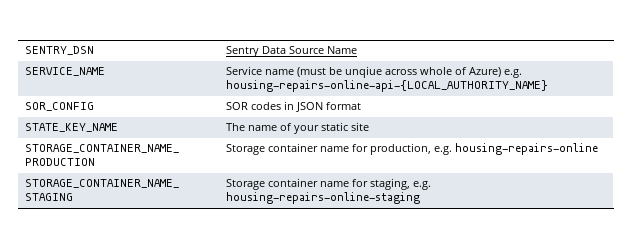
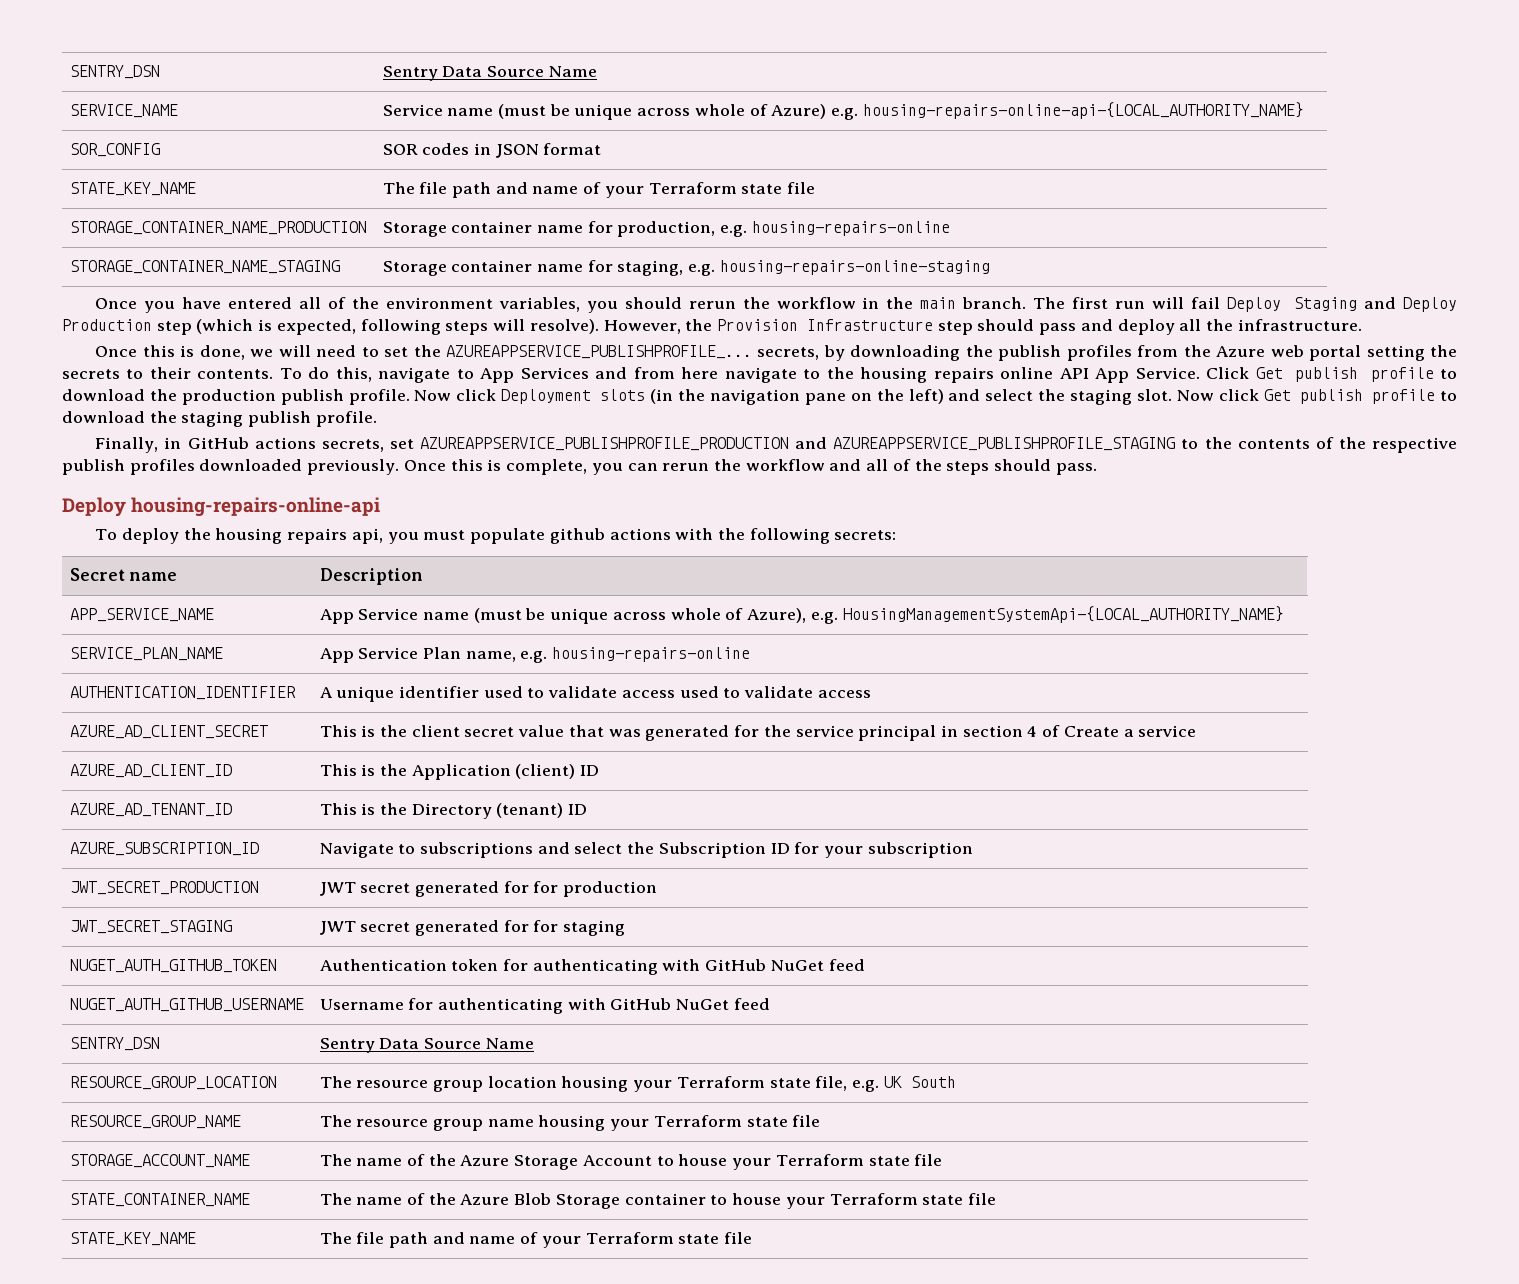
[344,66,382,78] unqiue -> [574,104,633,120] unique
[247,122,369,134] name of your static site -> [419,182,816,198] file path and name of your Terraform state file
(420, 198) none -> [95,297,1458,313] [62,319,1362,335] [95,345,1457,361] [62,367,1457,383] [62,389,1457,405] [62,411,377,427] [95,437,1457,453] [62,459,1097,475] [62,497,381,517] [95,528,897,544] [69,568,178,581] [319,568,423,585] [69,608,214,622] [319,606,1284,624] [69,647,223,661] [319,647,751,663] [69,686,296,700] [319,686,871,702] [69,725,268,739] [319,725,1197,741] [69,764,232,778] [319,764,600,780] [69,803,232,817] [319,803,588,819] [69,842,259,856] [319,842,973,858] [69,881,259,895] [319,881,658,897] [69,920,232,934] [319,920,626,936] [69,959,277,973] [319,959,865,975] [69,998,304,1012] [319,998,770,1014] [69,1037,160,1051] [319,1038,534,1053] [69,1076,277,1090] [319,1076,956,1092] [69,1115,241,1129] [319,1115,821,1131] [69,1154,250,1168] [319,1154,943,1170] [69,1193,250,1207] [319,1193,996,1209] [69,1232,196,1246] [319,1232,753,1248] // Once you have entered all of the environment variables, you should rerun the workflow in the main branch. The first run will fail Deploy Staging and Deploy Production step (which is expected, following steps will resolve). However, the Provision Infrastructure step should pass and deploy all the infrastructure. // Once this is done, we will need to set the AZUREAPPSERVICE_PUBLISHPROFILE_... secrets, by downloading the publish profiles from the Azure web portal setting the secrets to their contents. To do this, navigate to App Services and from here navigate to the housing repairs online API App Service. Click Get publish profile to download the production publish profile. Now click Deployment slots (in the navigation pane on the left) and select the staging slot. Now click Get publish profile to download the staging publish profile. // Finally, in GitHub actions secrets, set AZUREAPPSERVICE_PUBLISHPROFILE_PRODUCTION and AZUREAPPSERVICE_PUBLISHPROFILE_STAGING to the contents of the respective publish profiles downloaded previously. Once this is complete, you can rerun the workflow and all of the steps should pass. // Deploy housing-repairs-online-api // To deploy the housing repairs api, you must populate github actions with the following secrets: // Secret name | Description // APP_SERVICE_NAME | App Service name (must be unique across whole of Azure), e.g. HousingManagementSystemApi-{LOCAL_AUTHORITY_NAME} // SERVICE_PLAN_NAME | App Service Plan name, e.g. housing-repairs-online // AUTHENTICATION_IDENTIFIER | A unique identifier used to validate access used to validate access // AZURE_AD_CLIENT_SECRET | This is the client secret value that was generated for the service principal in section 4 of Create a service // AZURE_AD_CLIENT_ID | This is the Application (client) ID // AZURE_AD_TENANT_ID | This is the Directory (tenant) ID // AZURE_SUBSCRIPTION_ID | Navigate to subscriptions and select the Subscription ID for your subscription // JWT_SECRET_PRODUCTION | JWT secret generated for for production // JWT_SECRET_STAGING | JWT secret generated for for staging // NUGET_AUTH_GITHUB_TOKEN | Authentication token for authenticating with GitHub NuGet feed // NUGET_AUTH_GITHUB_USERNAME | Username for authenticating with GitHub NuGet feed // SENTRY_DSN | Sentry Data Source Name // RESOURCE_GROUP_LOCATION | The resource group location housing your Terraform state file, e.g. UK South // RESOURCE_GROUP_NAME | The resource group name housing your Terraform state file // STORAGE_ACCOUNT_NAME | The name of the Azure Storage Account to house your Terraform state file // STATE_CONTAINER_NAME | The name of the Azure Blob Storage container to house your Terraform state file // STATE_KEY_NAME | The file path and name of your Terraform state file

